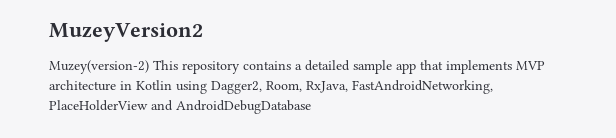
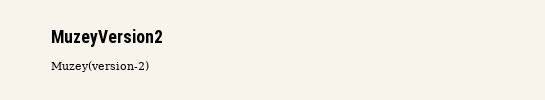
[153,60,545,74] [49,80,493,94] [49,100,311,114] This repository contains a detailed sample app that implements MVP architecture in Kotlin using Dagger2, Room, RxJava, FastAndroidNetworking, PlaceHolderView and AndroidDebugDatabase -> (149, 66) none

